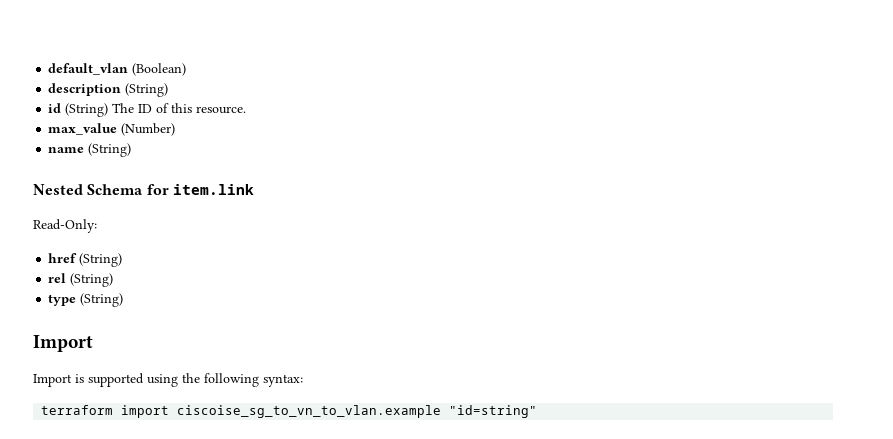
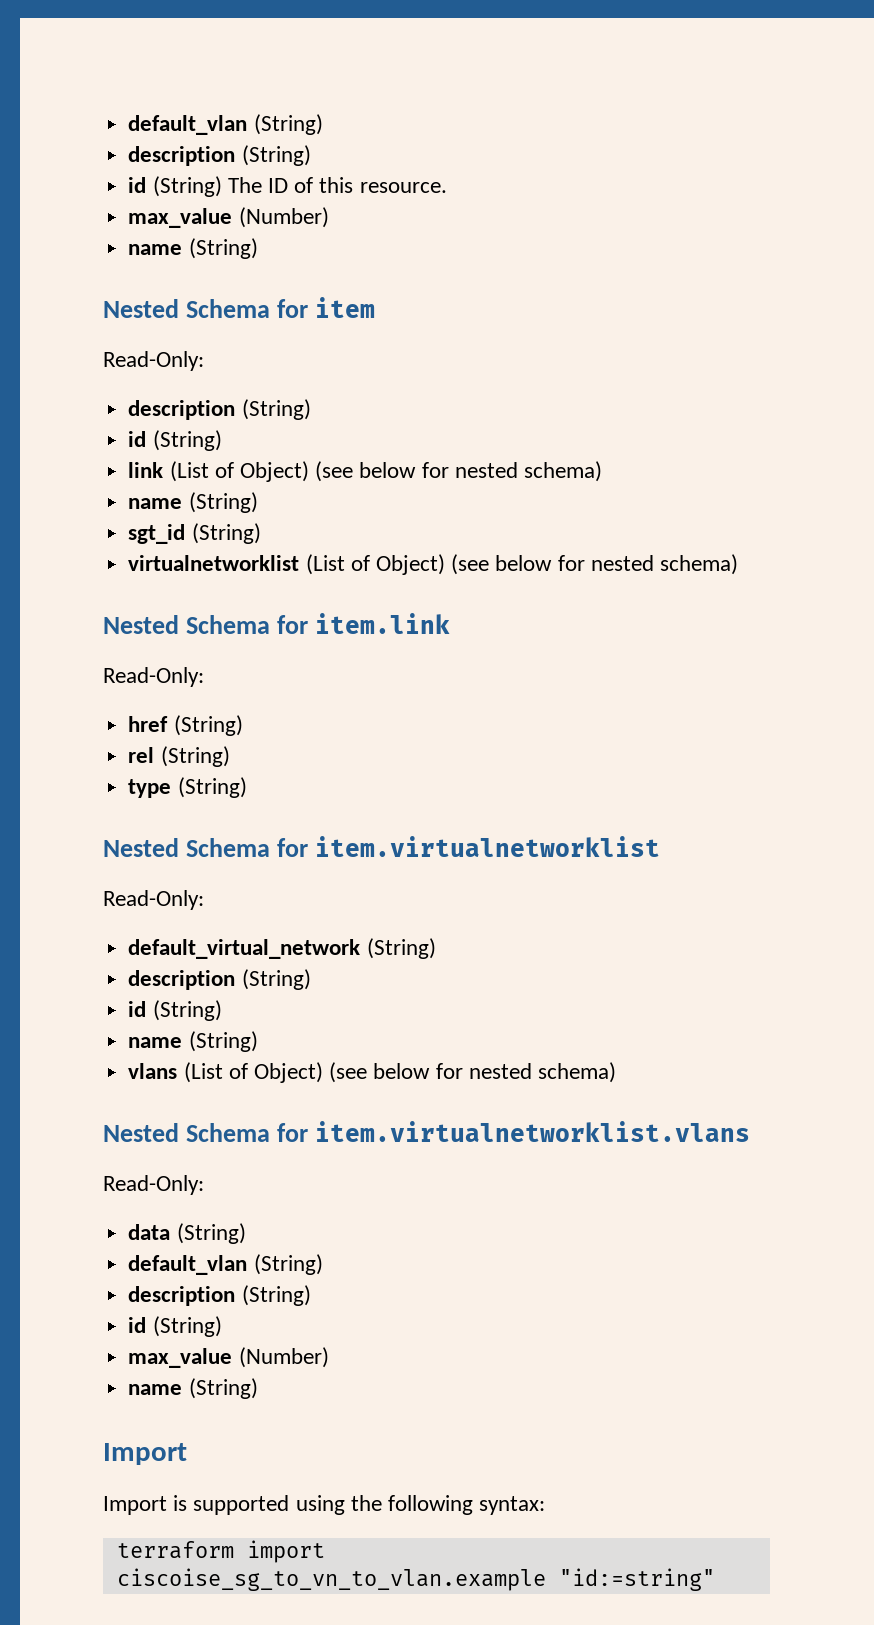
[48,63,187,76] default_vlan (Boolean) -> [128,114,323,135] default_vlan (String)
(132, 150) none -> [103,297,376,318] [103,351,204,371] [128,399,311,420] [128,430,222,451] [128,461,602,482] [128,492,258,513] [128,523,261,544] [128,554,738,575] // Nested Schema for item // Read-Only: // description (String) // id (String) // link (List of Object) (see below for nested schema) // name (String) // sgt_id (String) // virtualnetworklist (List of Object) (see below for nested schema)
(124, 300) none -> [103,836,661,857] [103,890,204,910] [128,938,436,959] [128,969,311,990] [128,1000,222,1021] [128,1031,258,1052] [128,1062,616,1083] [103,1121,751,1142] [103,1175,204,1195] [128,1223,246,1244] [128,1254,323,1275] [128,1285,311,1306] [128,1316,222,1337] [128,1347,329,1368] [128,1378,258,1399] // Nested Schema for item.virtualnetworklist // Read-Only: // default_virtual_network (String) // description (String) // id (String) // name (String) // vlans (List of Object) (see below for nested schema) // Nested Schema for item.virtualnetworklist.vlans // Read-Only: // data (String) // default_vlan (String) // description (String) // id (String) // max_value (Number) // name (String)
[449,405,538,418] "id=string" -> [558,1568,715,1591] "id:=string"

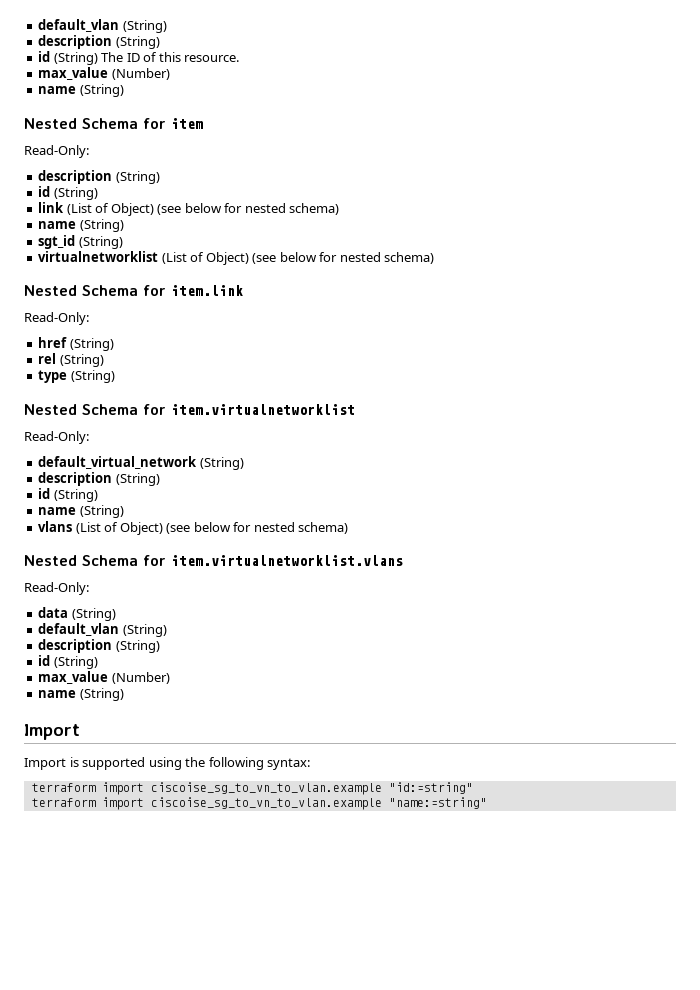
(715, 1579) none -> [31,797,487,810] // terraform import ciscoise_sg_to_vn_to_vlan.example "name:=string"

